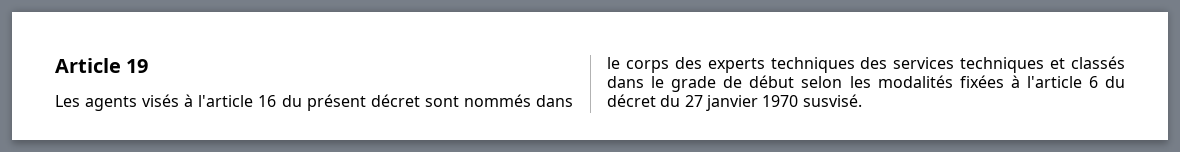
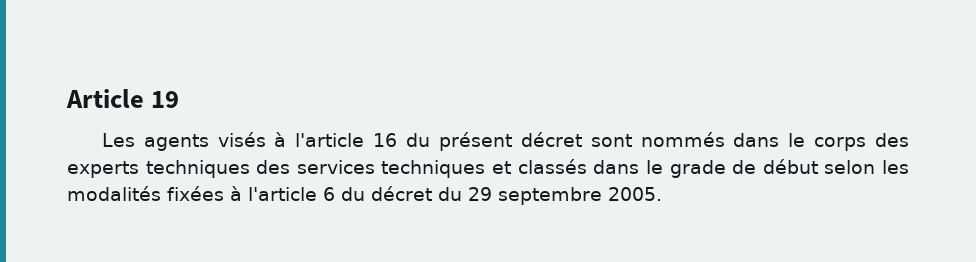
[684,94,862,111] 27 janvier 1970 susvisé. -> [468,187,662,205] 29 septembre 2005.

